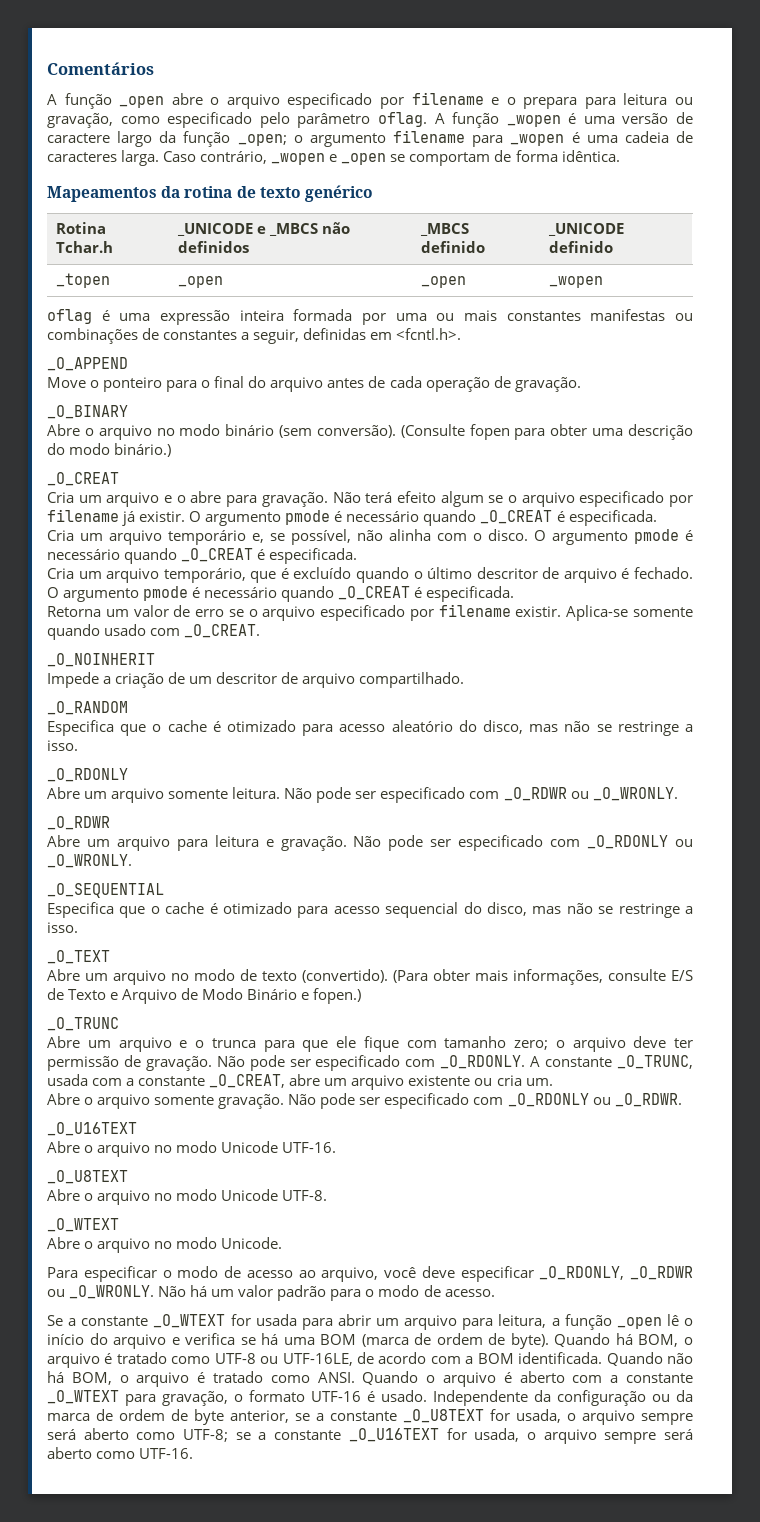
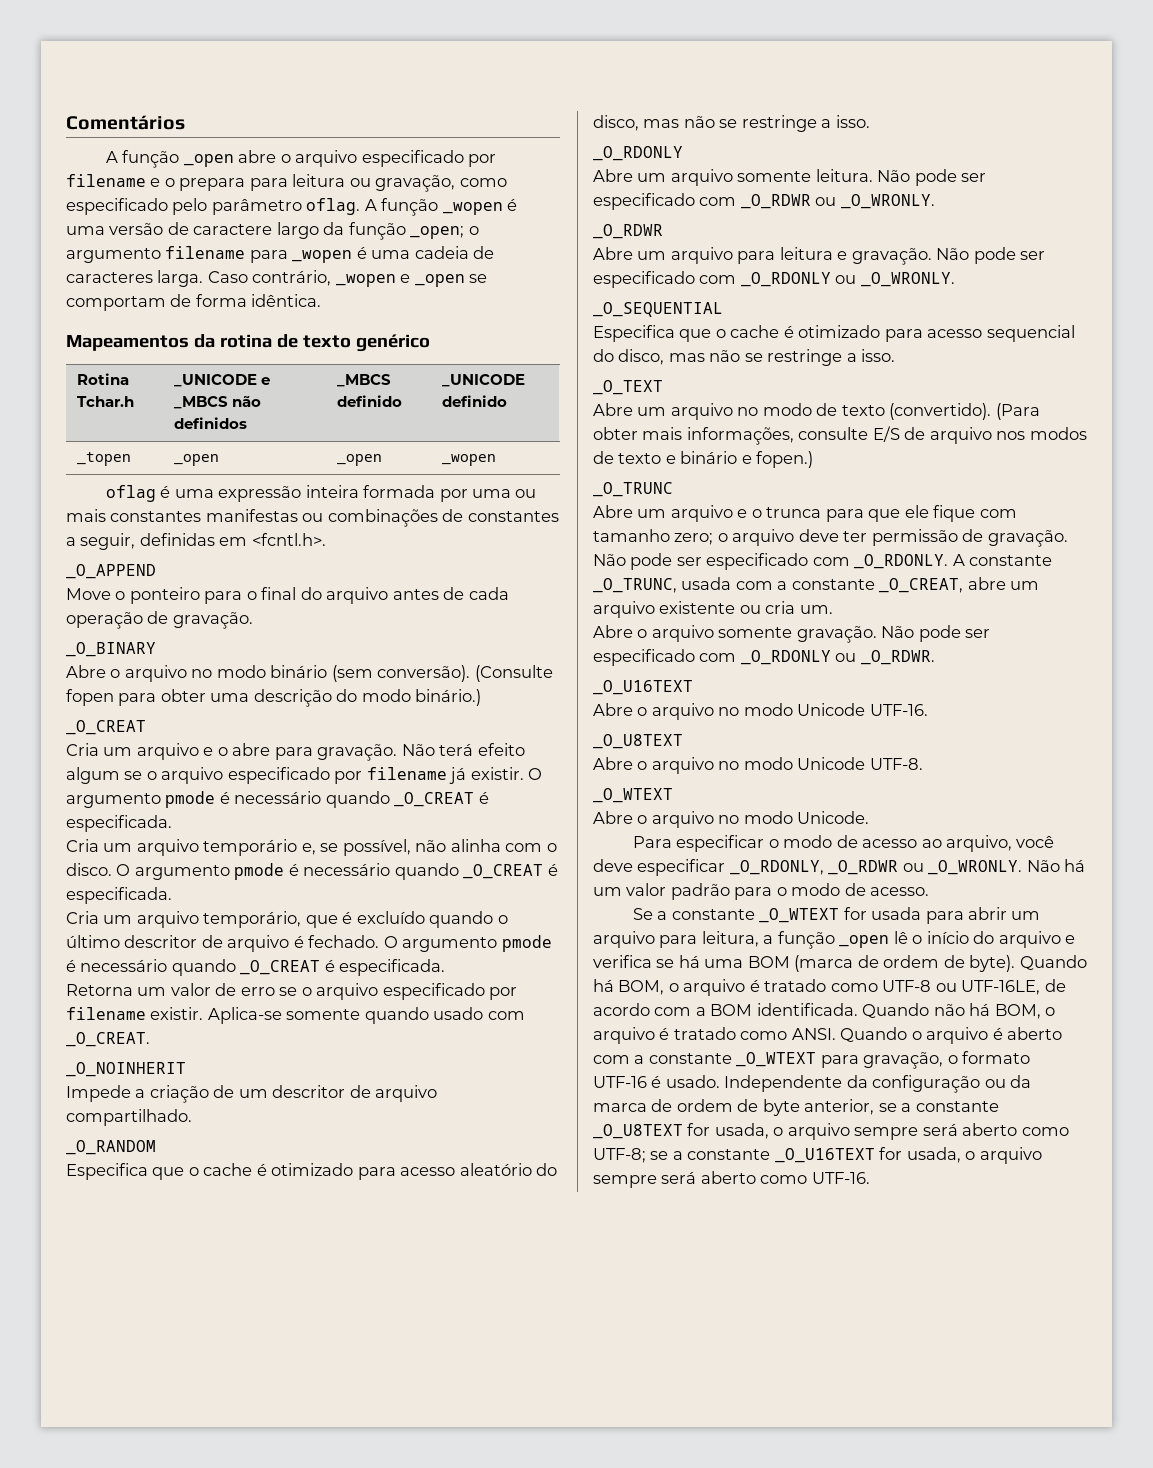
[68,988,298,1004] Texto e Arquivo de Modo Binário -> [929,427,1087,444] [593,451,738,464] arquivo nos modos de texto e binário

